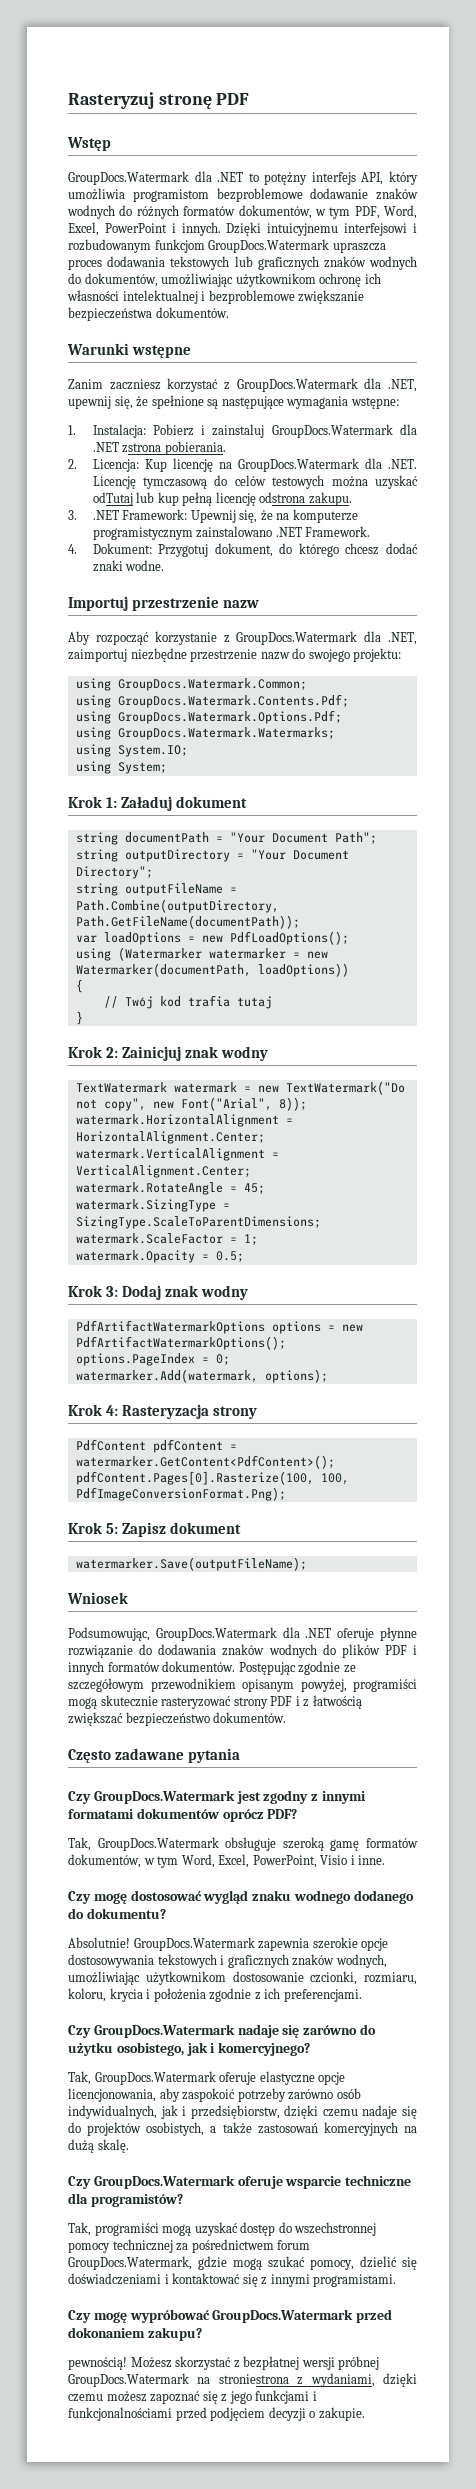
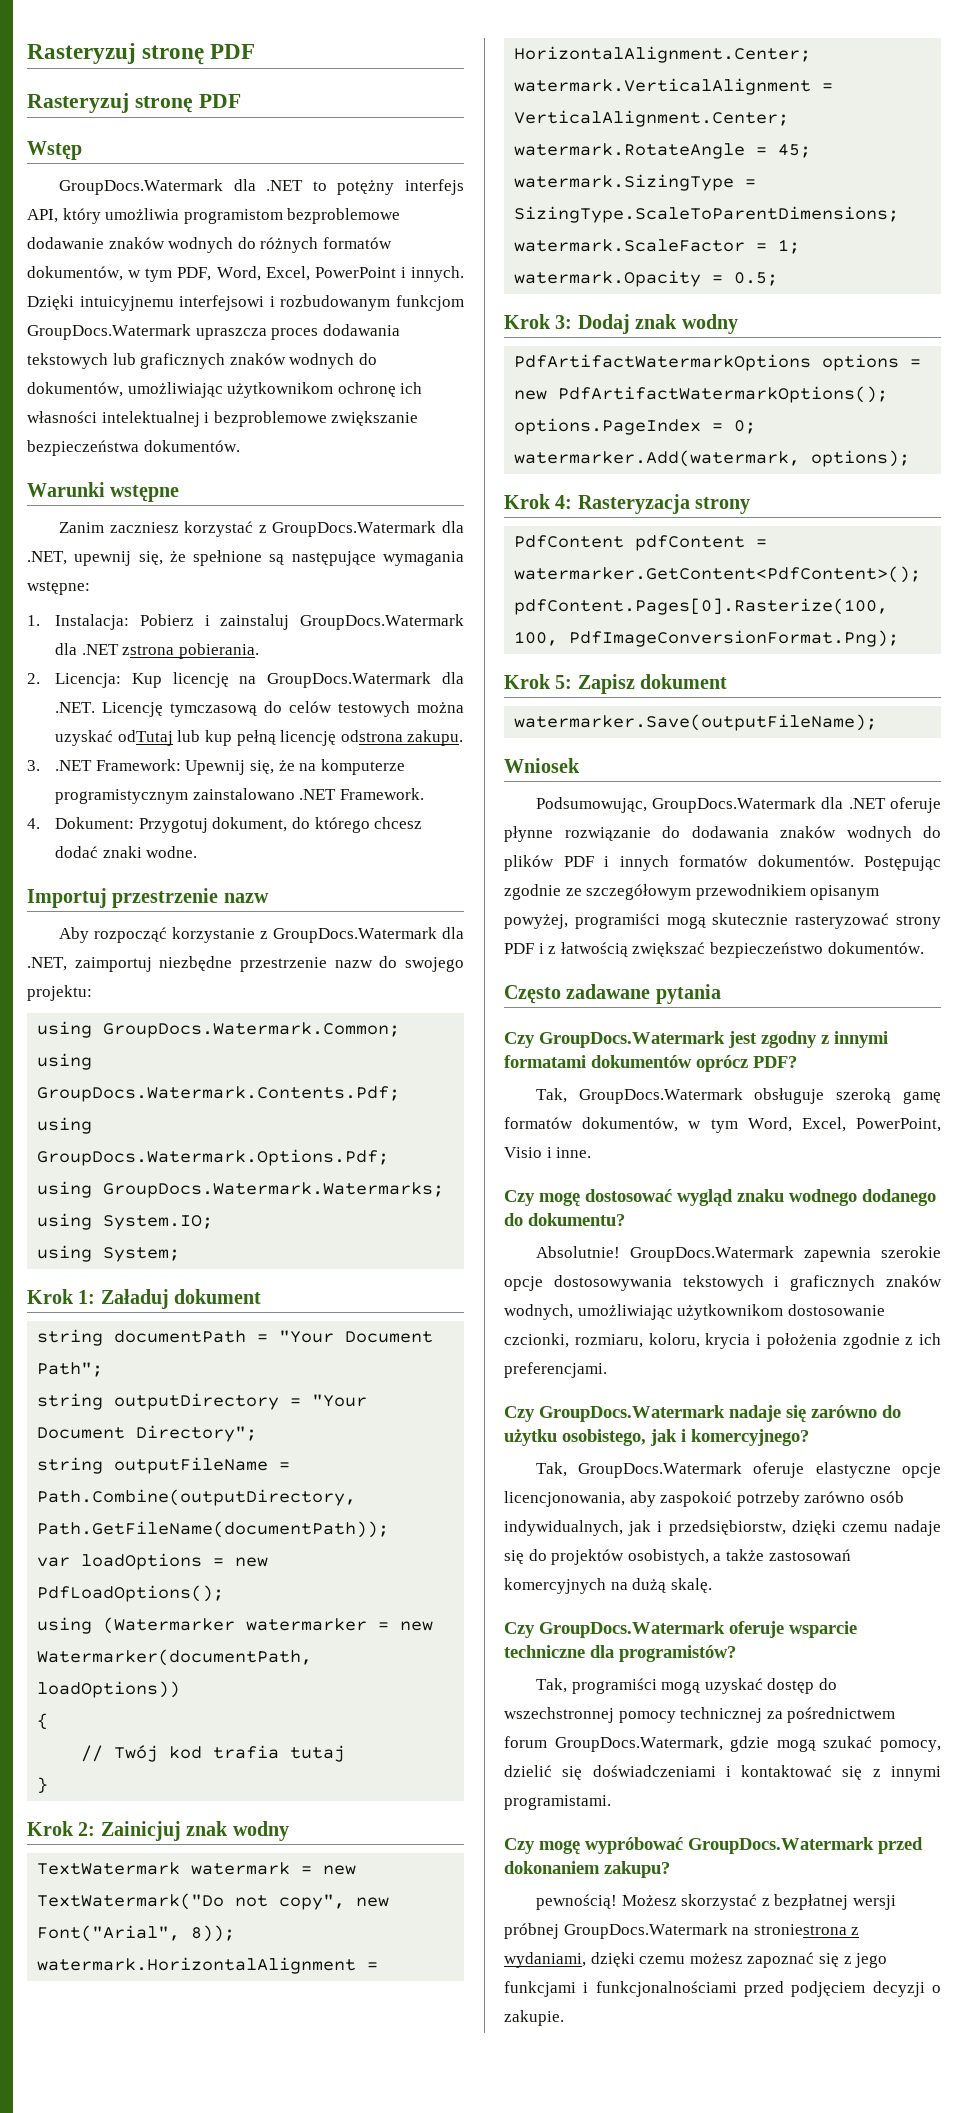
[68,92,250,109] Rasteryzuj stronę PDF -> [27,43,256,65] [27,93,241,113] Rasteryzuj stronę PDF // Rasteryzuj stronę PDF

